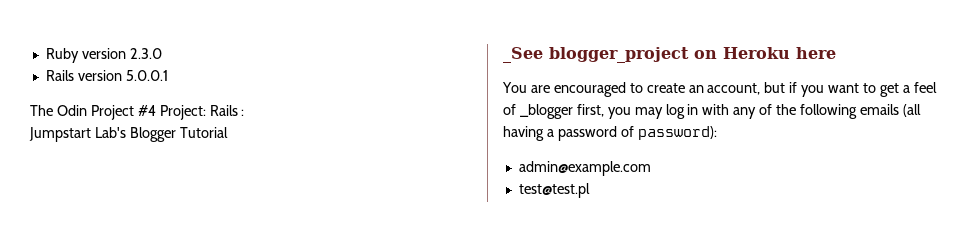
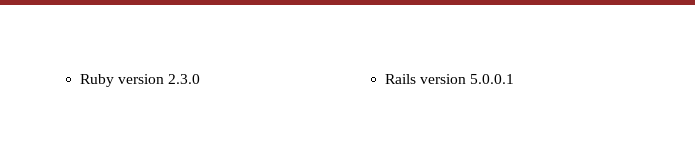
[30,105,245,120] [29,127,228,142] [503,47,836,63] [502,82,937,97] [503,104,921,119] [503,126,717,141] [518,161,651,176] [518,183,590,198] // The Odin Project #4 Project: Rails : // Jumpstart Lab's Blogger Tutorial // _See blogger_project on Heroku here // You are encouraged to create an account, but if you want to get a feel of _blogger first, you may log in with any of the following emails (all having a password of password): // admin@example.com // test@test.pl -> (515, 79) none

